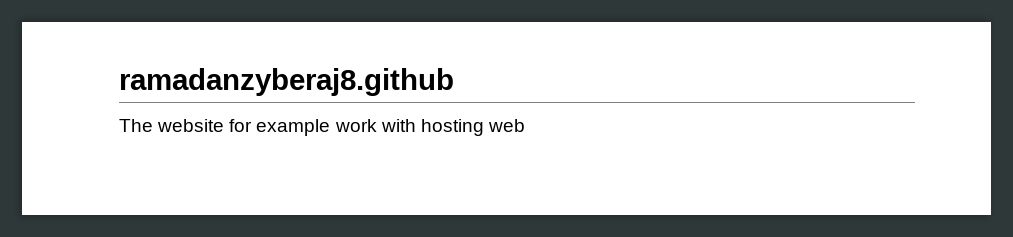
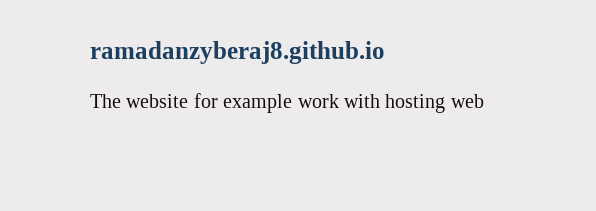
[119,68,454,96] ramadanzyberaj8.github -> [90,41,385,64] ramadanzyberaj8.github.io

